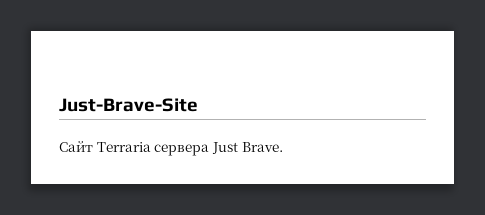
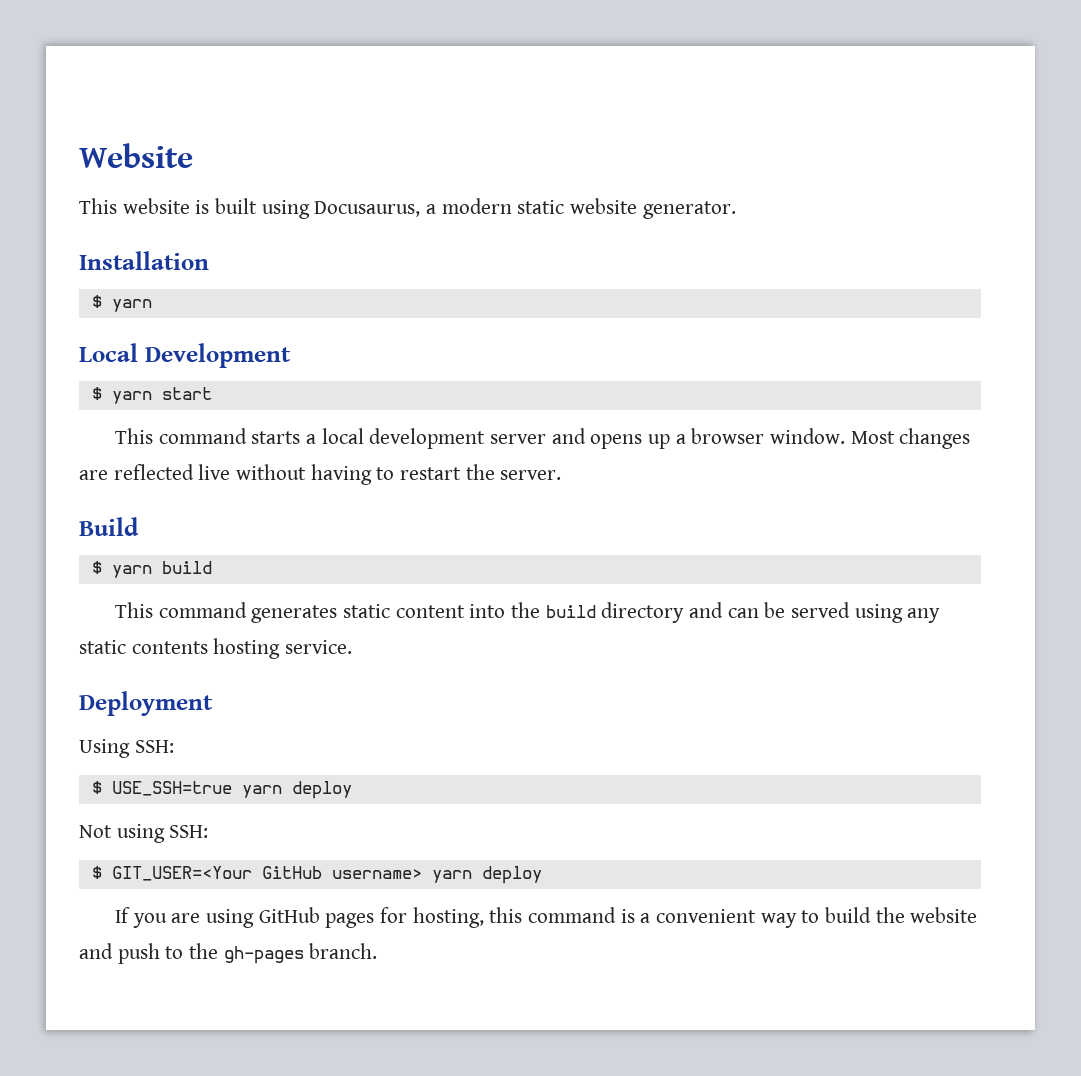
[59,98,198,112] [59,141,283,156] Just-Brave-Site // Сайт Terraria сервера Just Brave. -> [79,143,193,168] [79,198,736,219] [79,251,209,270] [91,295,152,312] [79,343,291,368] [91,387,212,404] [115,428,971,449] [79,464,562,485] [79,517,139,536] [91,561,212,578] [115,602,941,623] [79,638,353,659] [79,691,213,716] [79,739,174,758] [91,781,352,799] [79,824,209,843] [91,866,542,884] [115,907,978,928] [79,943,378,964] Website // This website is built using Docusaurus, a modern static website generator. // Installation // $ yarn // Local Development // $ yarn start // This command starts a local development server and opens up a browser window. Most changes are reflected live without having to restart the server. // Build // $ yarn build // This command generates static content into the build directory and can be served using any static contents hosting service. // Deployment // Using SSH: // $ USE_SSH=true yarn deploy // Not using SSH: // $ GIT_USER=<Your GitHub username> yarn deploy // If you are using GitHub pages for hosting, this command is a convenient way to build the website and push to the gh-pages branch.

